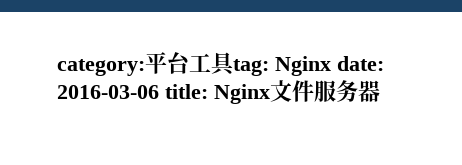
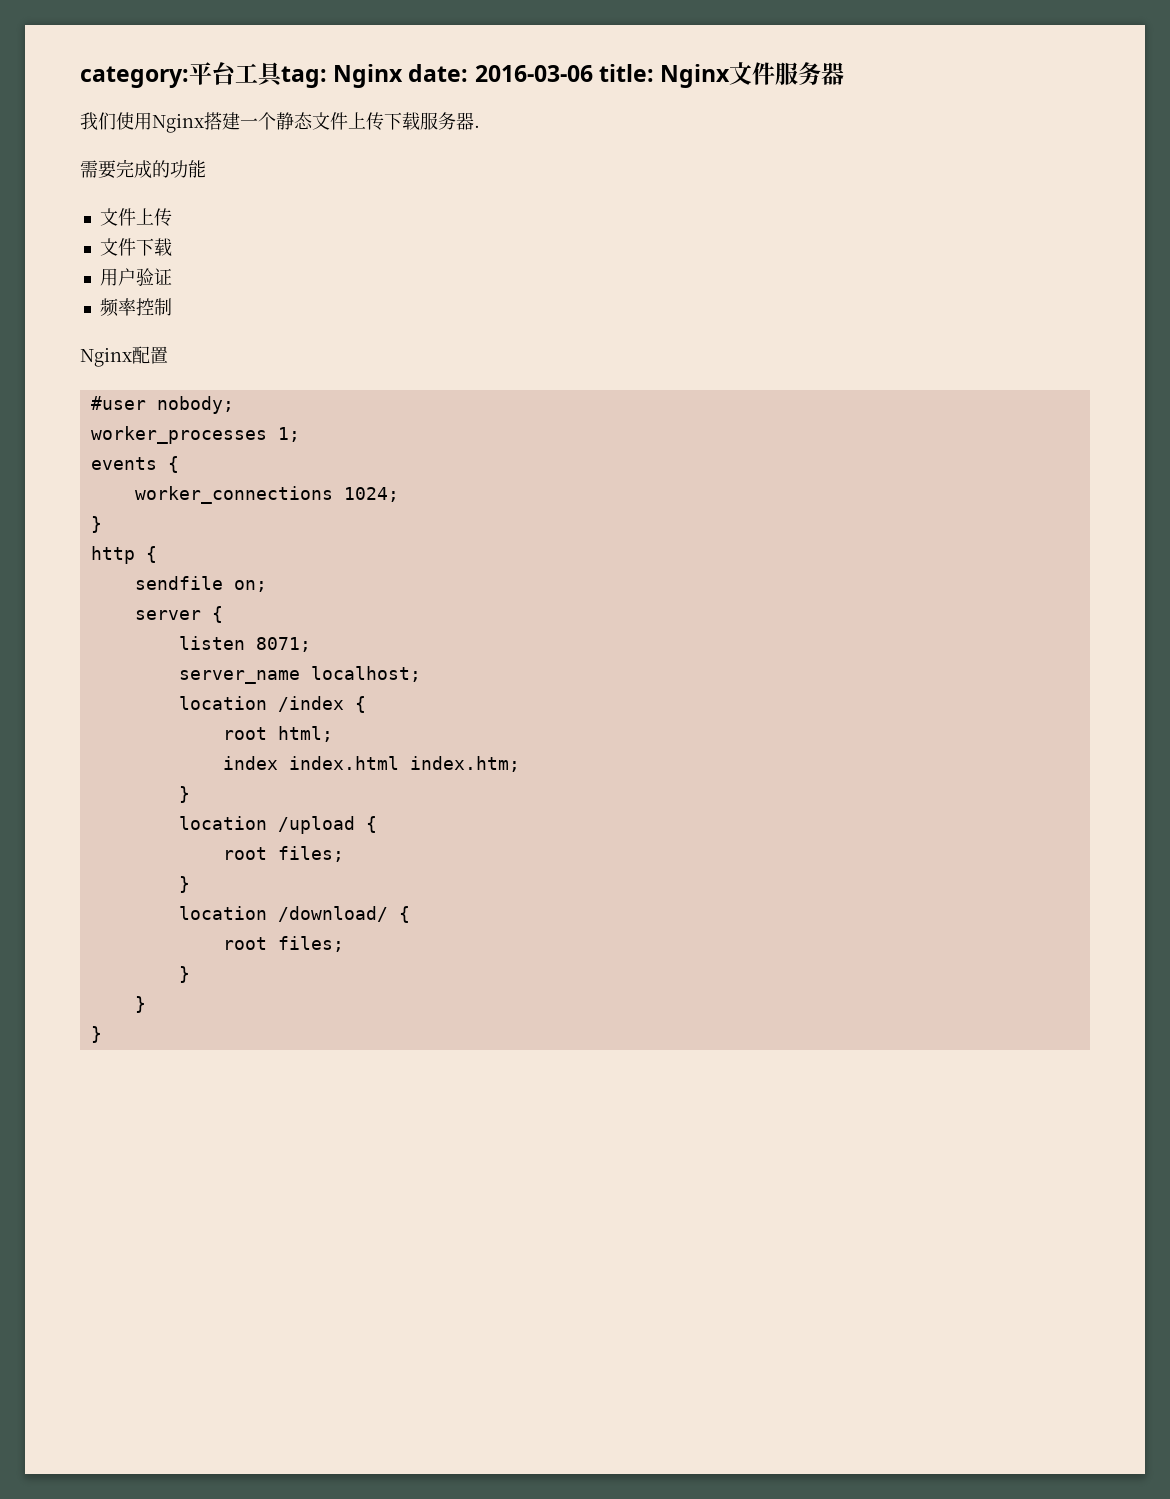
(380, 91) none -> [80,112,480,133] [80,159,206,179] [99,208,172,227] [99,238,172,256] [99,268,172,286] [99,298,172,317] [80,346,168,367] [90,396,234,414] [90,426,300,444] [90,456,179,473] [134,486,399,504] [90,516,102,533] [90,546,157,564] [134,576,267,592] [134,606,223,623] [178,636,311,652] [178,666,421,684] [178,696,366,713] [222,726,333,742] [222,756,520,772] [178,786,190,803] [178,816,377,834] [222,846,344,862] [178,876,190,893] [178,906,410,923] [222,936,344,952] [178,966,190,983] [134,996,146,1013] [90,1026,102,1043] // 我们使用Nginx搭建一个静态文件上传下载服务器. // 需要完成的功能 // 文件上传 // 文件下载 // 用户验证 // 频率控制 // Nginx配置 // #user nobody; // worker_processes 1; // events { // worker_connections 1024; // } // http { // sendfile on; // server { // listen 8071; // server_name localhost; // location /index { // root html; // index index.html index.htm; // } // location /upload { // root files; // } // location /download/ { // root files; // } // } // }

